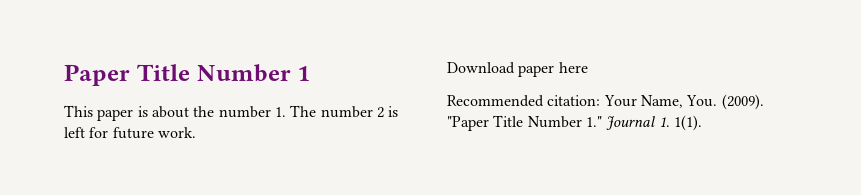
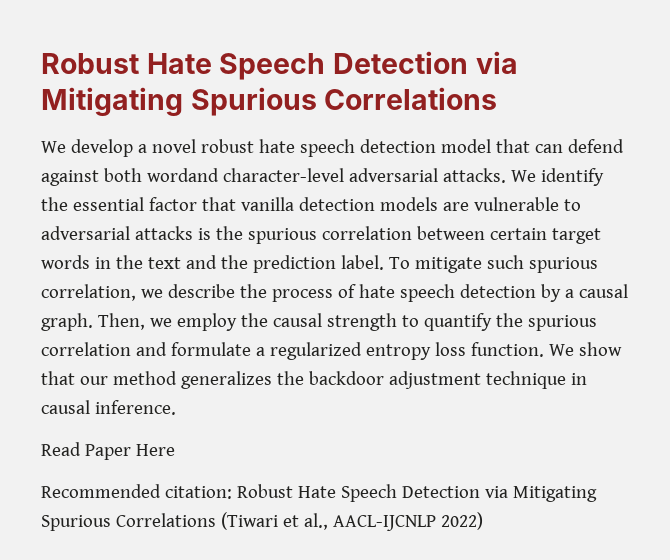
[64,64,311,86] [64,105,399,121] [64,127,196,139] [447,62,588,77] [447,94,764,110] [447,115,702,131] Paper Title Number 1 // This paper is about the number 1. The number 2 is left for future work. // Download paper here // Recommended citation: Your Name, You. (2009). "Paper Title Number 1." Journal 1. 1(1). -> [41,51,518,80] [41,87,498,117] [41,139,624,157] [41,168,604,186] [41,197,581,211] [41,226,601,244] [41,255,598,273] [41,284,628,302] [41,313,597,331] [41,342,622,360] [41,371,587,389] [41,400,176,415] [41,442,175,460] [41,484,597,502] [41,512,483,531] Robust Hate Speech Detection via Mitigating Spurious Correlations // We develop a novel robust hate speech detection model that can defend against both wordand character-level adversarial attacks. We identify the essential factor that vanilla detection models are vulnerable to adversarial attacks is the spurious correlation between certain target words in the text and the prediction label. To mitigate such spurious correlation, we describe the process of hate speech detection by a causal graph. Then, we employ the causal strength to quantify the spurious correlation and formulate a regularized entropy loss function. We show that our method generalizes the backdoor adjustment technique in causal inference. // Read Paper Here // Recommended citation: Robust Hate Speech Detection via Mitigating Spurious Correlations (Tiwari et al., AACL-IJCNLP 2022)

